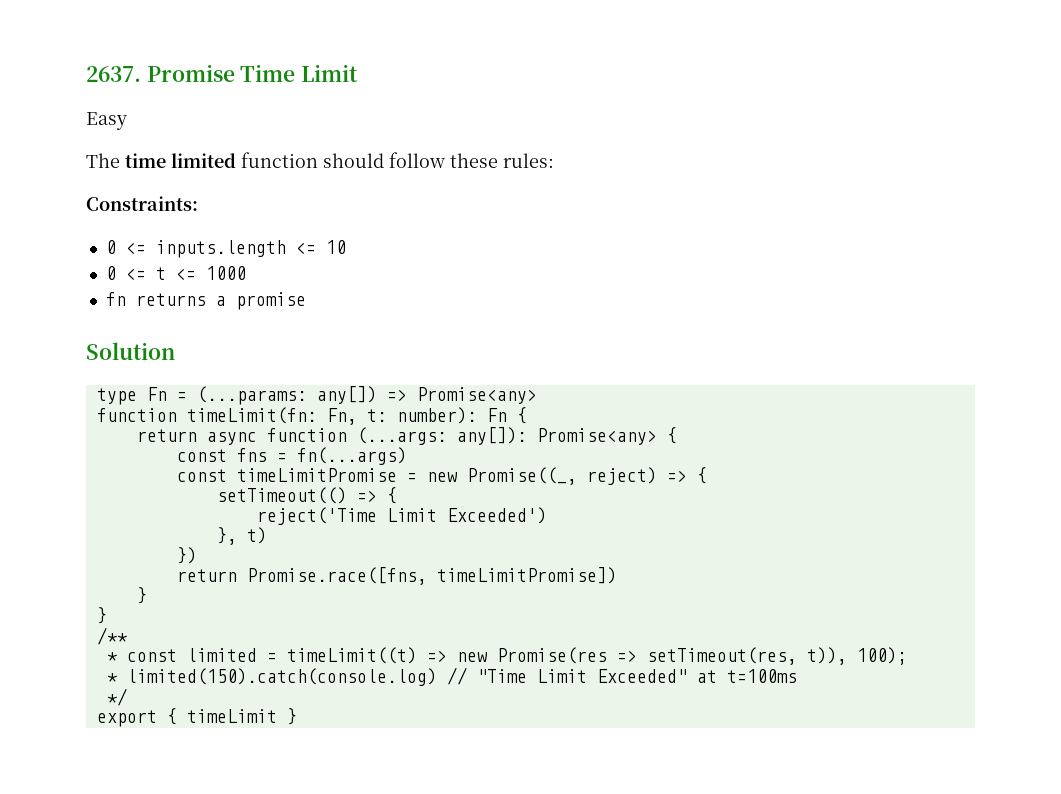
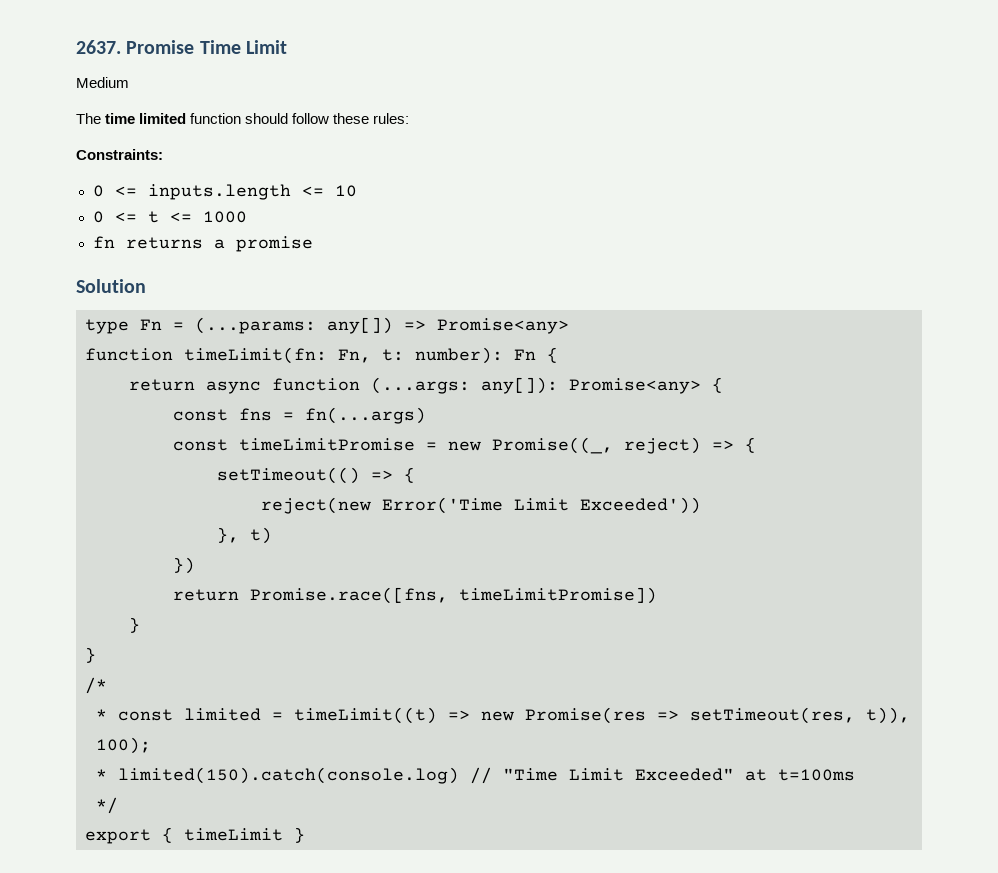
[86,112,127,130] Easy -> [76,77,129,88] Medium
[256,507,547,525] reject('Time Limit Exceeded') -> [261,497,701,514] reject(new Error('Time Limit Exceeded'))
[96,627,127,645] /** -> [85,677,107,694] /*

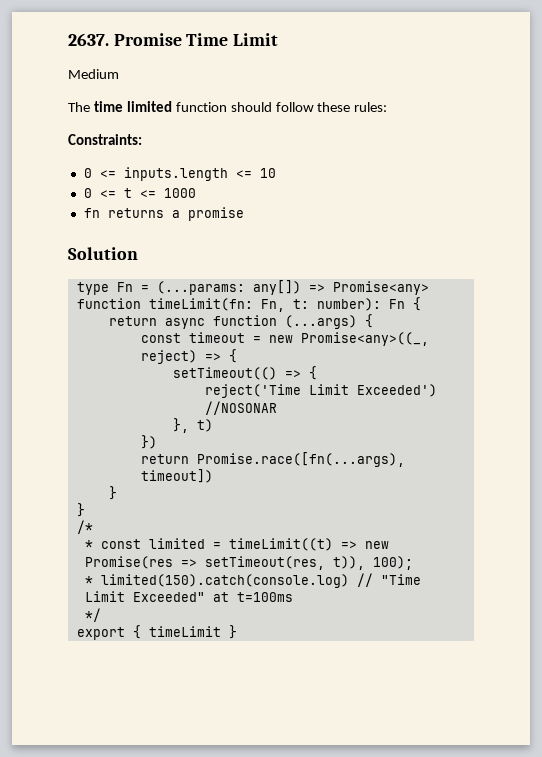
[371,377,701,394] (...args: any[]): Promise<any> -> [284,315,357,329] (...args)
[239,407,426,424] [173,438,415,451] fns = fn(...args) // const timeLimitPromise -> [188,332,245,343] timeout
[492,437,613,454] Promise((_, -> [300,332,429,346] Promise<any>((_,
[261,497,701,514] reject(new Error('Time Limit Exceeded')) -> [204,384,437,398] [204,401,277,415] reject('Time Limit Exceeded') //NOSONAR
[250,587,657,604] Promise.race([fns, timeLimitPromise]) -> [196,452,405,467] [140,469,213,483] Promise.race([fn(...args), timeout])

